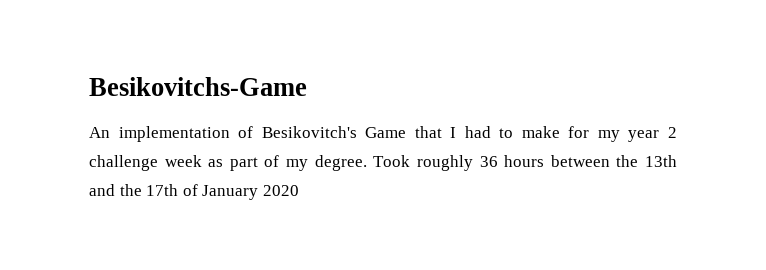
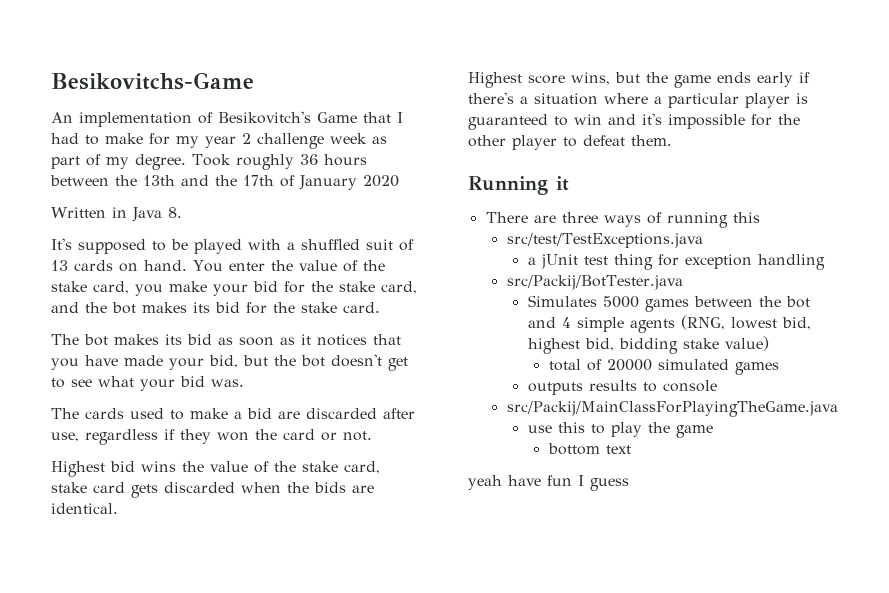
(299, 190) none -> [51,207,182,222] [51,238,414,254] [51,260,385,272] [51,281,417,296] [51,302,380,314] [51,334,401,346] [51,354,408,371] [51,376,244,391] [51,408,415,420] [51,429,372,445] [51,461,380,477] [51,482,374,498] [51,503,118,514] [468,72,810,88] [468,92,808,108] [468,113,800,130] [468,135,672,150] [468,176,569,195] [485,212,760,228] [506,233,703,248] [527,254,825,270] [506,275,683,290] [527,295,810,312] [527,315,811,333] [527,336,769,354] [548,359,779,375] [527,380,717,395] [506,401,838,417] [527,422,713,438] [547,443,631,455] [468,475,629,491] // Written in Java 8. // It's supposed to be played with a shuffled suit of 13 cards on hand. You enter the value of the stake card, you make your bid for the stake card, and the bot makes its bid for the stake card. // The bot makes its bid as soon as it notices that you have made your bid, but the bot doesn't get to see what your bid was. // The cards used to make a bid are discarded after use, regardless if they won the card or not. // Highest bid wins the value of the stake card, stake card gets discarded when the bids are identical. // Highest score wins, but the game ends early if there's a situation where a particular player is guaranteed to win and it's impossible for the other player to defeat them. // Running it // There are three ways of running this // src/test/TestExceptions.java // a jUnit test thing for exception handling // src/Packij/BotTester.java // Simulates 5000 games between the bot and 4 simple agents (RNG, lowest bid, highest bid, bidding stake value) // total of 20000 simulated games // outputs results to console // src/Packij/MainClassForPlayingTheGame.java // use this to play the game // bottom text // yeah have fun I guess

